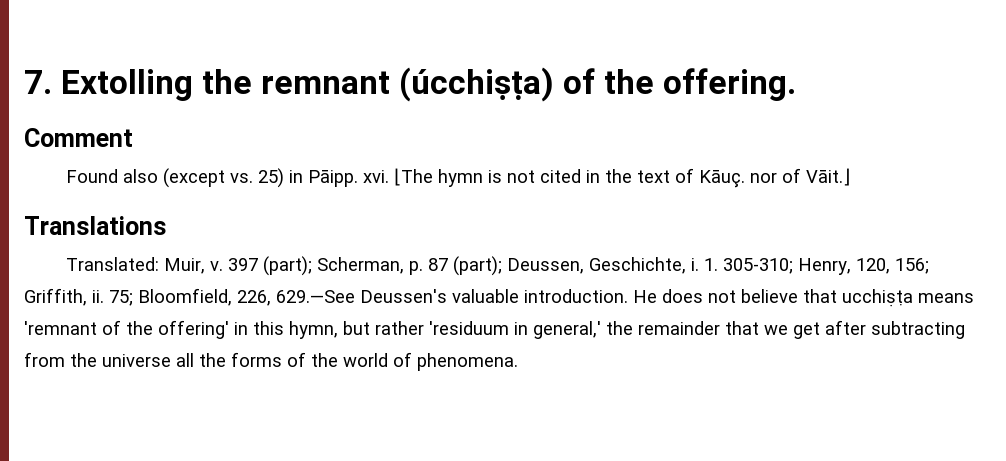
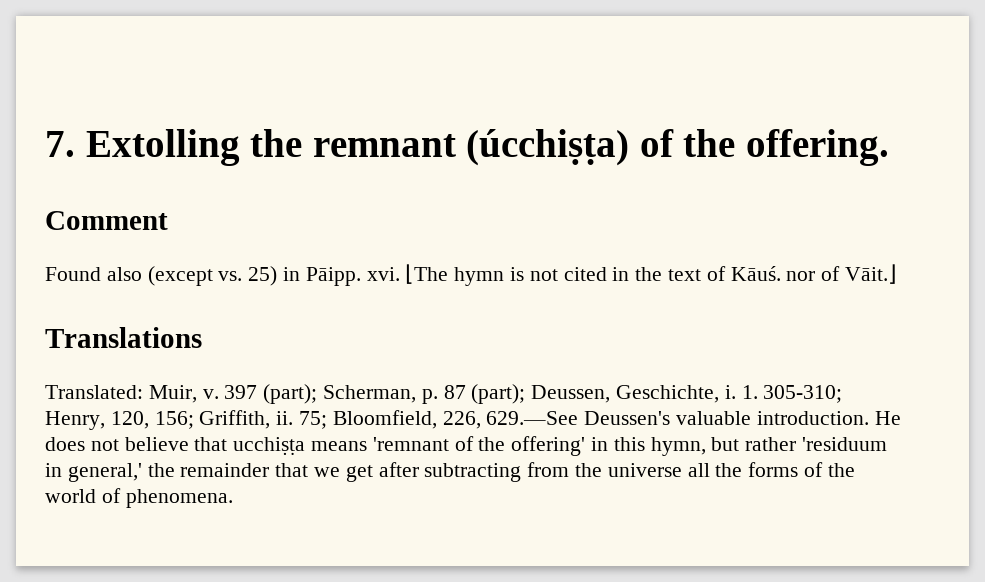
[698,170,745,188] Kāuç. -> [730,266,781,281] Kāuś.

